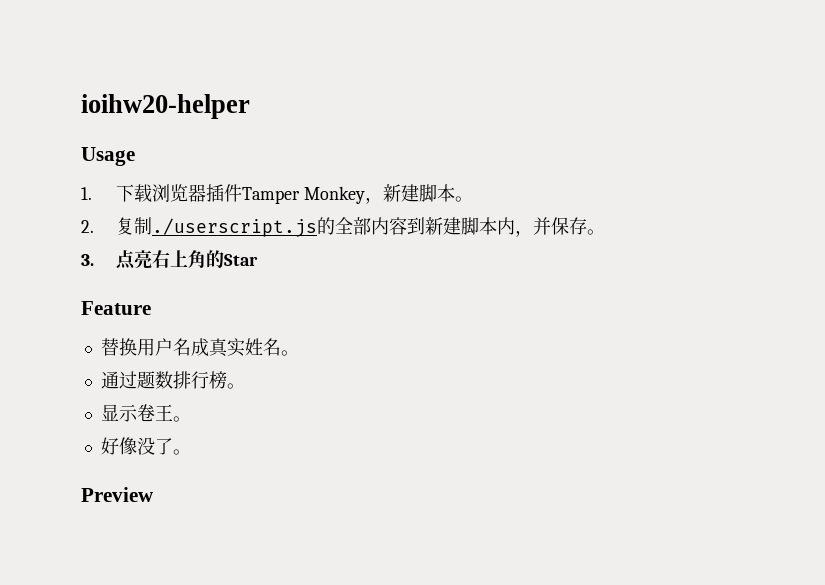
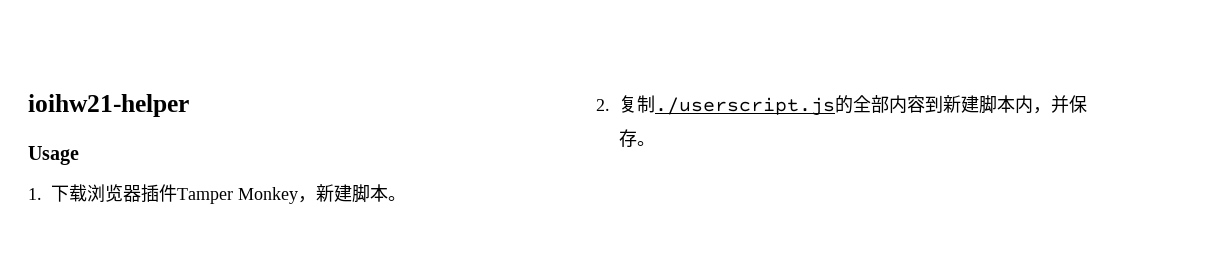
[81,94,250,119] ioihw20-helper -> [28,94,189,117] ioihw21-helper
[81,250,258,270] [81,301,151,315] [100,338,299,357] [100,371,245,389] [100,404,191,422] [100,437,191,455] [81,487,154,502] // 3.点亮右上角的Star // Feature // 替换用户名成真实姓名。 // 通过题数排行榜。 // 显示卷王。 // 好像没了。 // Preview -> (655, 143) none

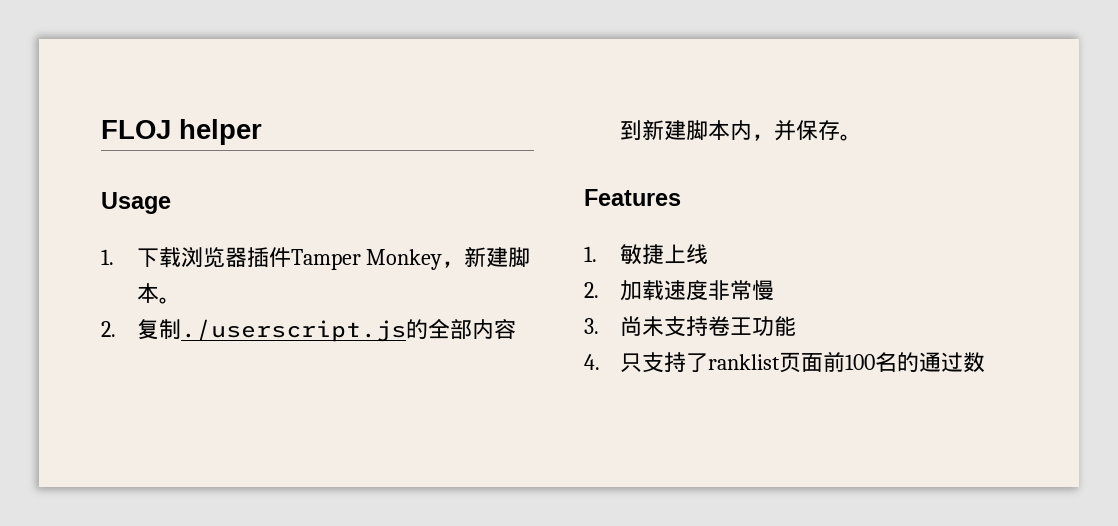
[28,94,189,117] ioihw21-helper -> [101,119,262,145] FLOJ helper
(655, 143) none -> [584,189,681,206] [584,244,708,265] [584,280,774,301] [584,316,796,337] [584,351,985,373] // Features // 1.敏捷上线 // 2.加载速度非常慢 // 3.尚未支持卷王功能 // 4.只支持了ranklist页面前100名的通过数

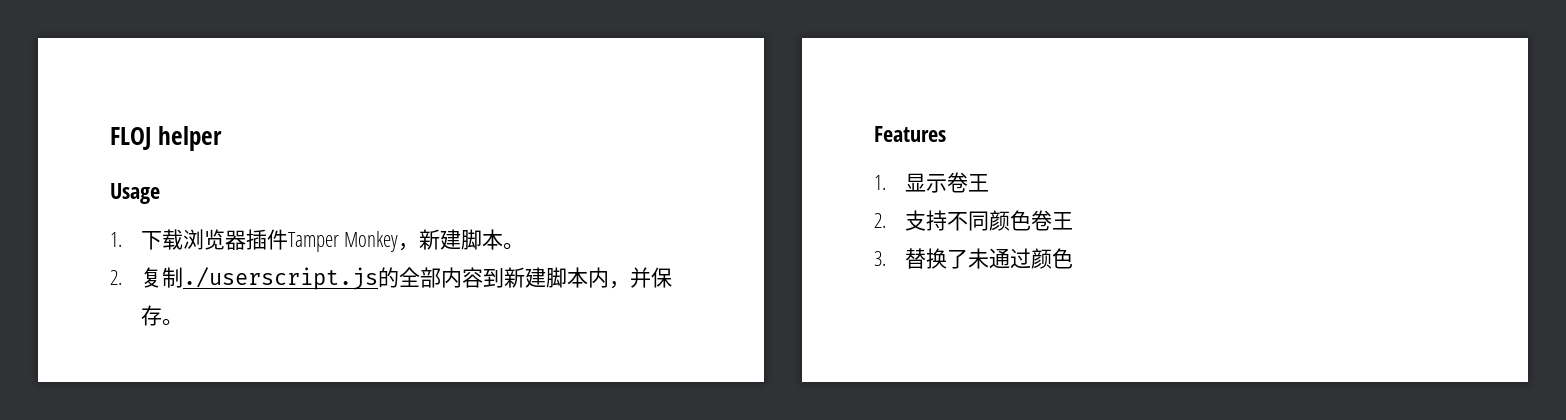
[619,244,708,265] [584,280,774,301] [584,316,796,337] [584,351,985,373] 敏捷上线 // 2.加载速度非常慢 // 3.尚未支持卷王功能 // 4.只支持了ranklist页面前100名的通过数 -> [904,172,989,193] [874,210,1073,231] [874,248,1073,269] 显示卷王 // 2.支持不同颜色卷王 // 3.替换了未通过颜色

